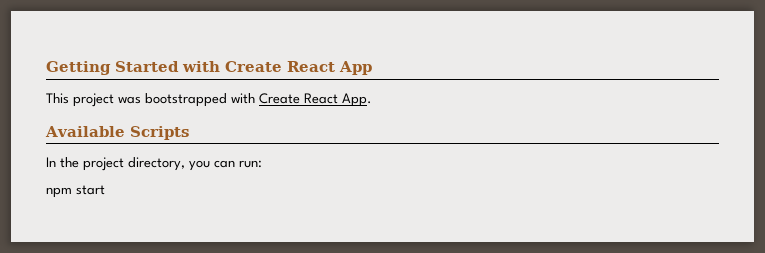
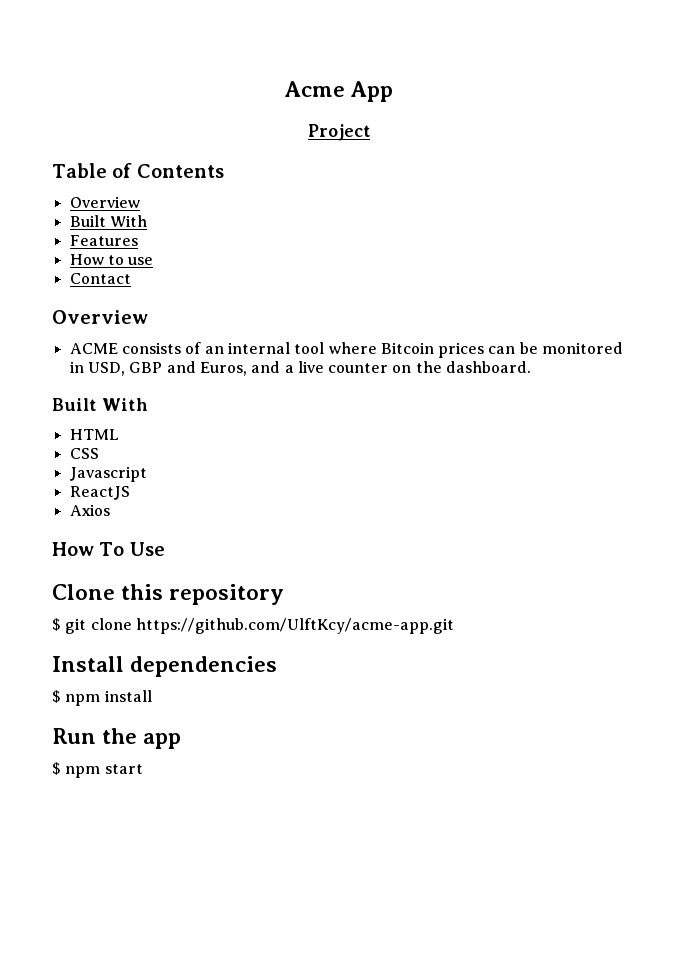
[46,61,372,75] [46,93,372,107] [45,126,189,140] [46,157,262,171] Getting Started with Create React App // This project was bootstrapped with Create React App. // Available Scripts // In the project directory, you can run: // -> [283,81,394,102] [307,124,371,141] [52,163,224,178] [69,196,140,208] [69,215,147,227] [69,235,138,246] [69,254,154,265] [69,273,131,284] [52,310,148,324] [69,342,624,358] [69,361,532,376] [52,398,148,411] [69,429,119,440] [69,448,99,459] [69,466,147,482] [69,486,130,500] [69,504,110,516] [52,542,165,556] [52,584,285,605] [52,618,454,634] [52,656,278,677] [52,690,152,706] [52,728,182,749] [52,762,61,775] Acme App // Project // Table of Contents // Overview // Built With // Features // How to use // Contact // Overview // ACME consists of an internal tool where Bitcoin prices can be monitored in USD, GBP and Euros, and a live counter on the dashboard. // Built With // HTML // CSS // Javascript // ReactJS // Axios // How To Use // Clone this repository // $ git clone https://github.com/UlftKcy/acme-app.git // Install dependencies // $ npm install // Run the app // $

